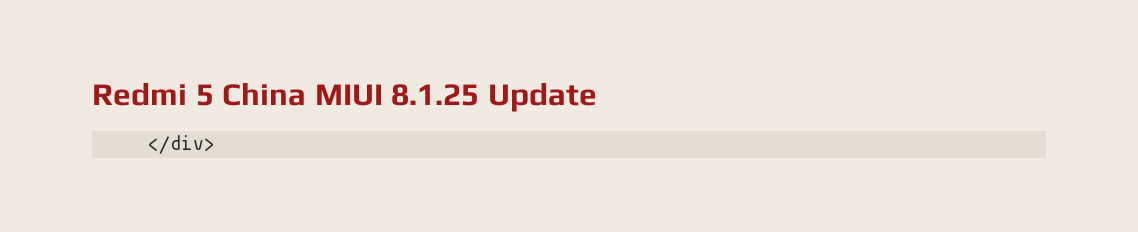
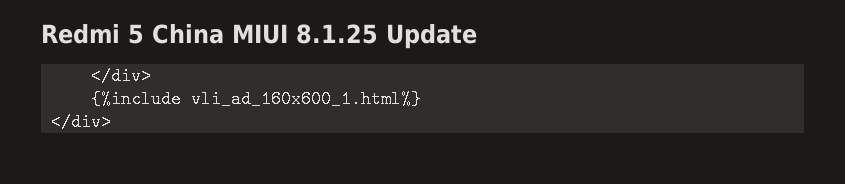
(215, 144) none -> [90,90,421,108] [50,113,111,131] // {%include vli_ad_160x600_1.html%} // </div>

